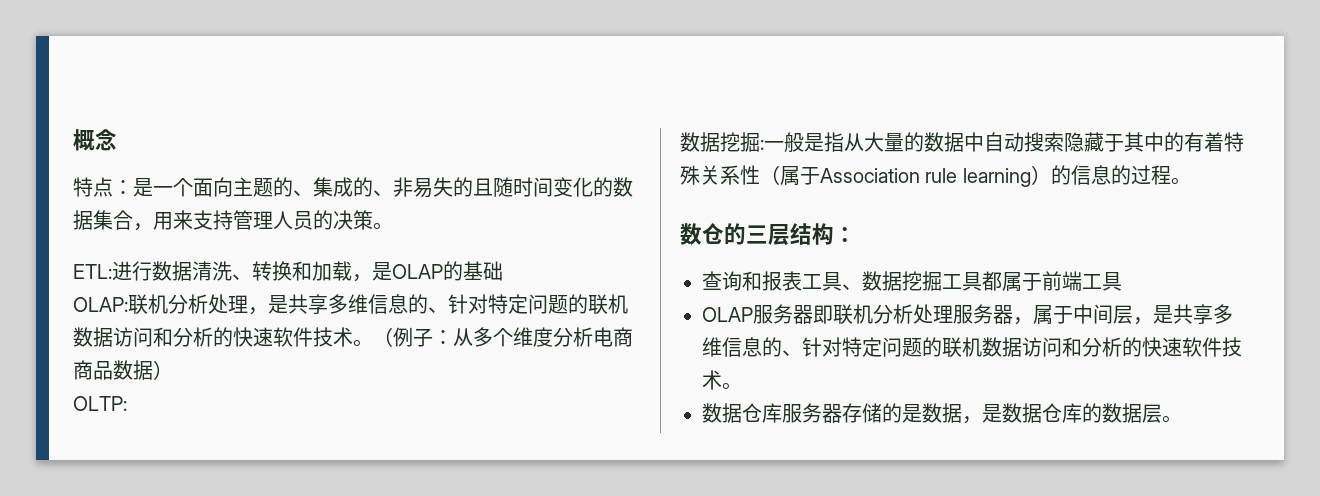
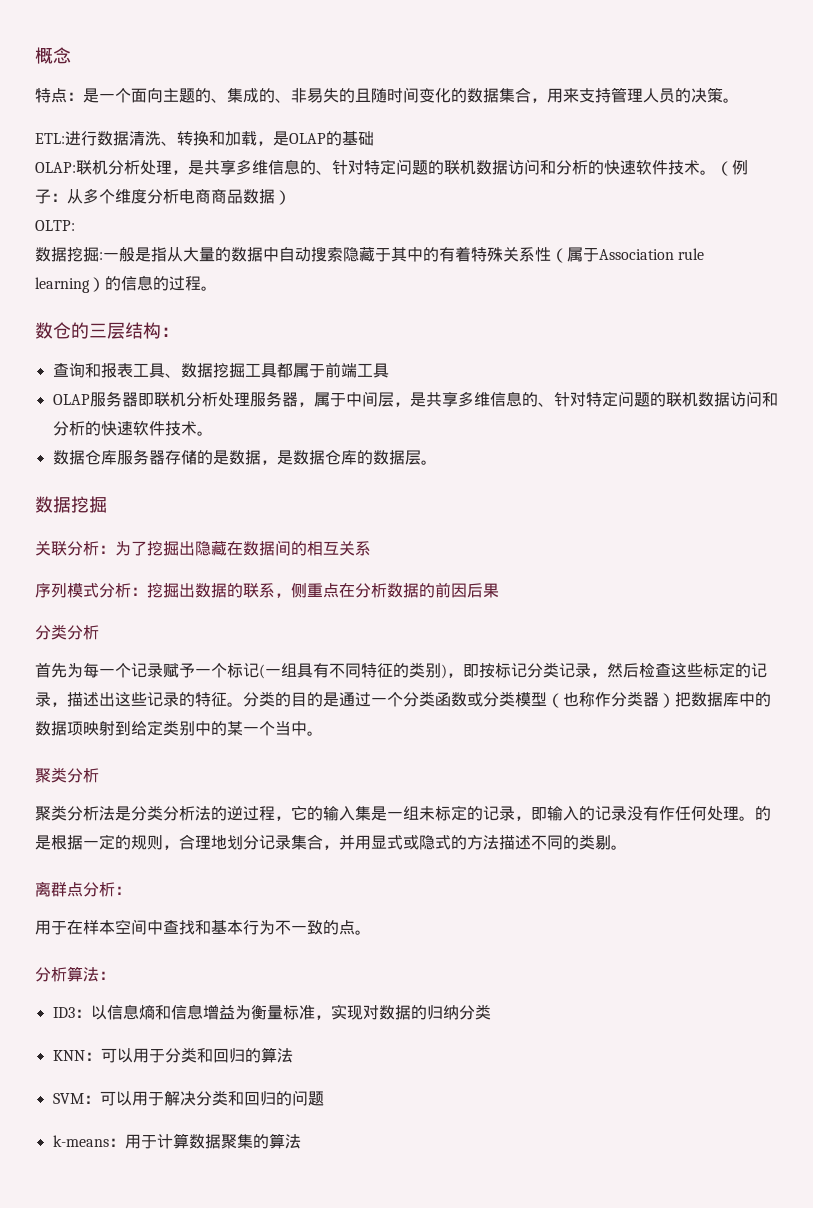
(1182, 419) none -> [35,496,107,513] [35,540,371,556] [35,582,499,598] [35,624,99,640] [35,662,767,679] [35,691,771,708] [35,720,323,736] [35,767,99,783] [35,805,771,821] [35,834,627,850] [35,881,131,897] [35,919,371,935] [35,966,115,982] [52,1004,491,1020] [52,1047,293,1063] [52,1090,324,1106] [52,1133,301,1149] // 数据挖掘 // 关联分析：为了挖掘出隐藏在数据间的相互关系 // 序列模式分析：挖掘出数据的联系，侧重点在分析数据的前因后果 // 分类分析 // 首先为每一个记录赋予一个标记(一组具有不同特征的类别)，即按标记分类记录，然后检查这些标定的记录，描述出这些记录的特征。分类的目的是通过一个分类函数或分类模型（也称作分类器）把数据库中的数据项映射到给定类别中的某一个当中。 // 聚类分析 // 聚类分析法是分类分析法的逆过程，它的输入集是一组未标定的记录，即输入的记录没有作任何处理。的是根据一定的规则，合理地划分记录集合，并用显式或隐式的方法描述不同的类剔。 // 离群点分析： // 用于在样本空间中查找和基本行为不一致的点。 // 分析算法： // ID3：以信息熵和信息增益为衡量标准，实现对数据的归纳分类 // KNN：可以用于分类和回归的算法 // SVM：可以用于解决分类和回归的问题 // k-means：用于计算数据聚集的算法

